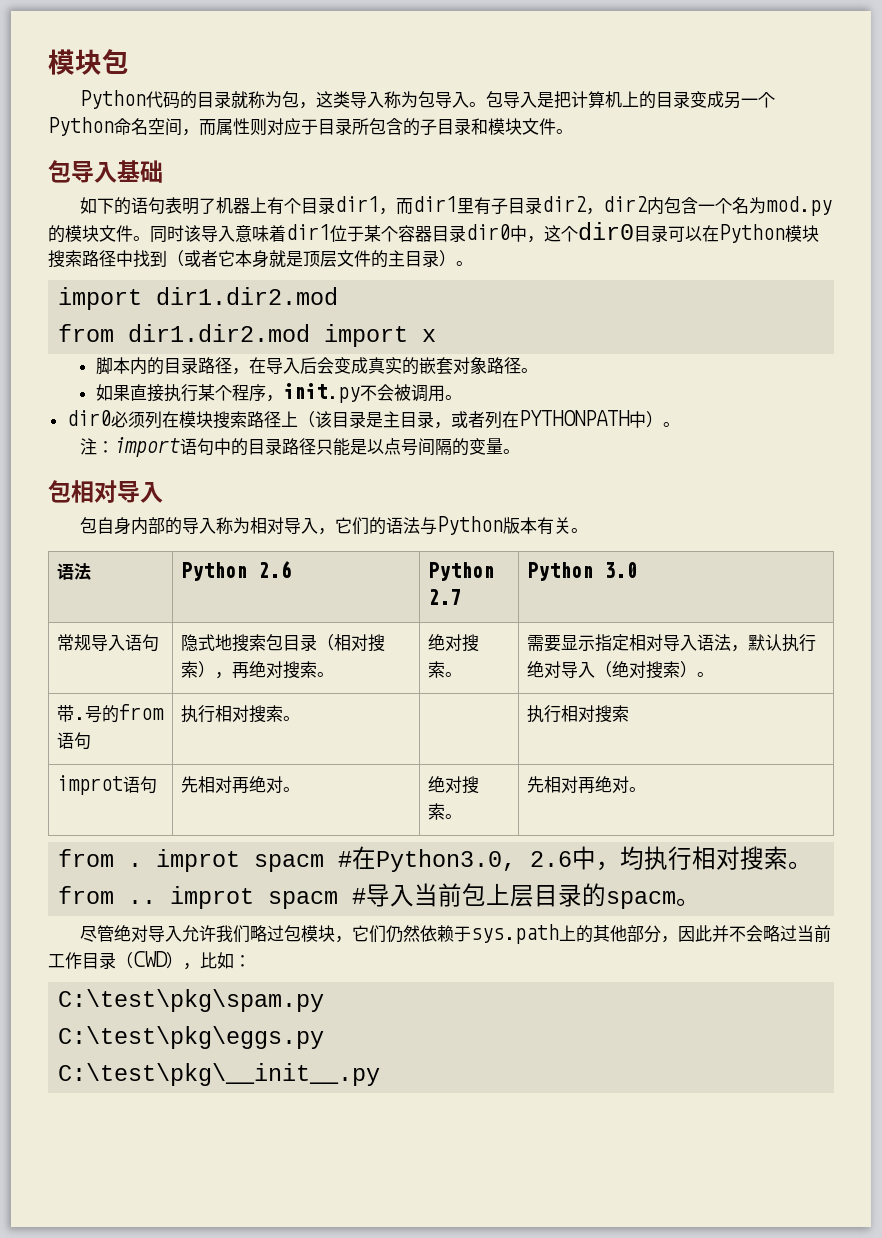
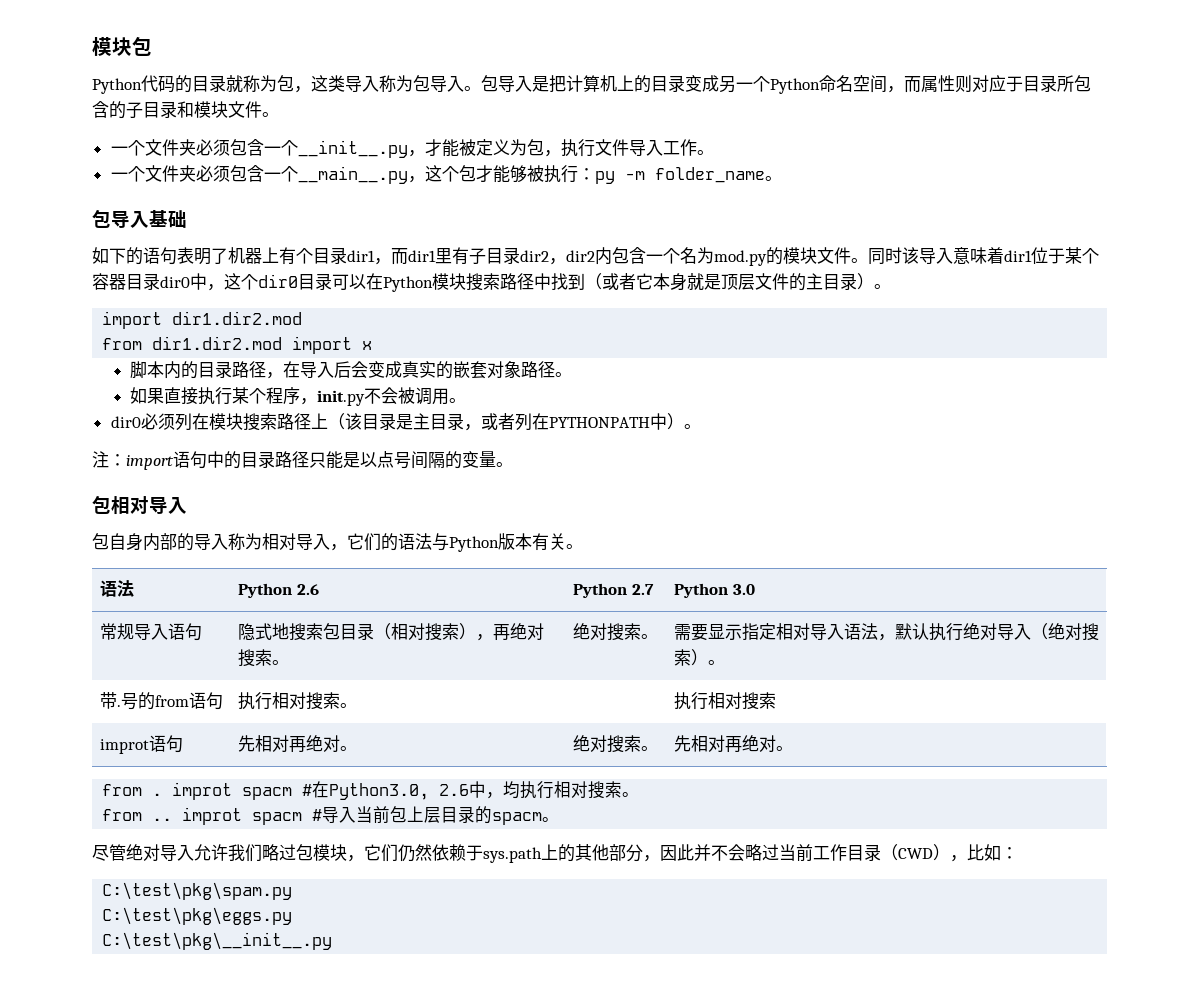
(573, 131) none -> [110,139,714,158] [110,165,782,184] // 一个文件夹必须包含一个__init__.py，才能被定义为包，执行文件导入工作。 // 一个文件夹必须包含一个__main__.py，这个包才能够被执行：py -m folder_name。

